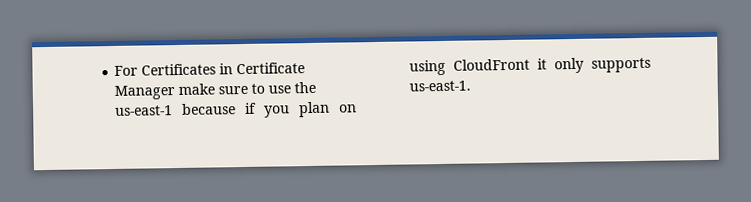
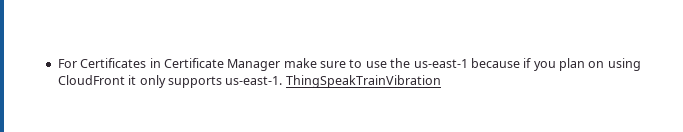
(472, 86) none -> [285,75,441,88] ThingSpeakTrainVibration

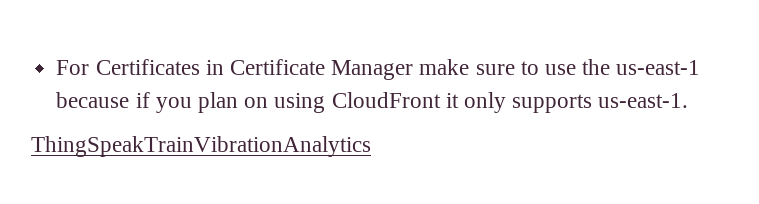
[285,75,441,88] ThingSpeakTrainVibration -> [31,136,371,157] // ThingSpeakTrainVibrationAnalytics

